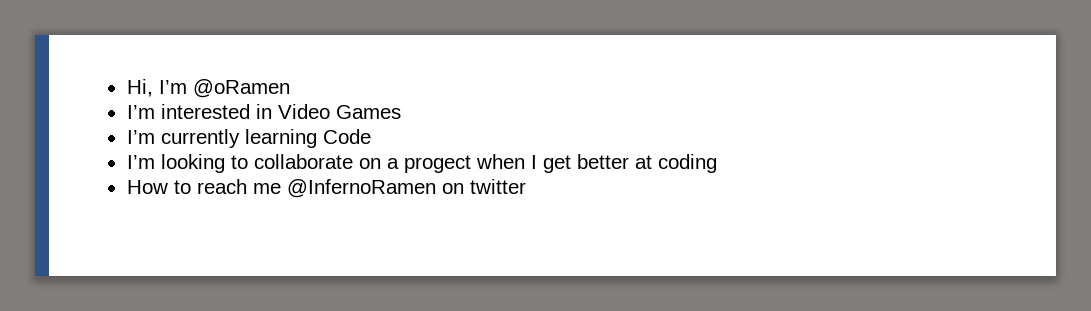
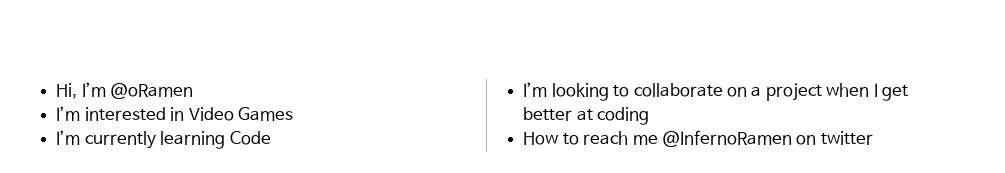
[403,155,471,173] progect -> [765,83,822,101] project

